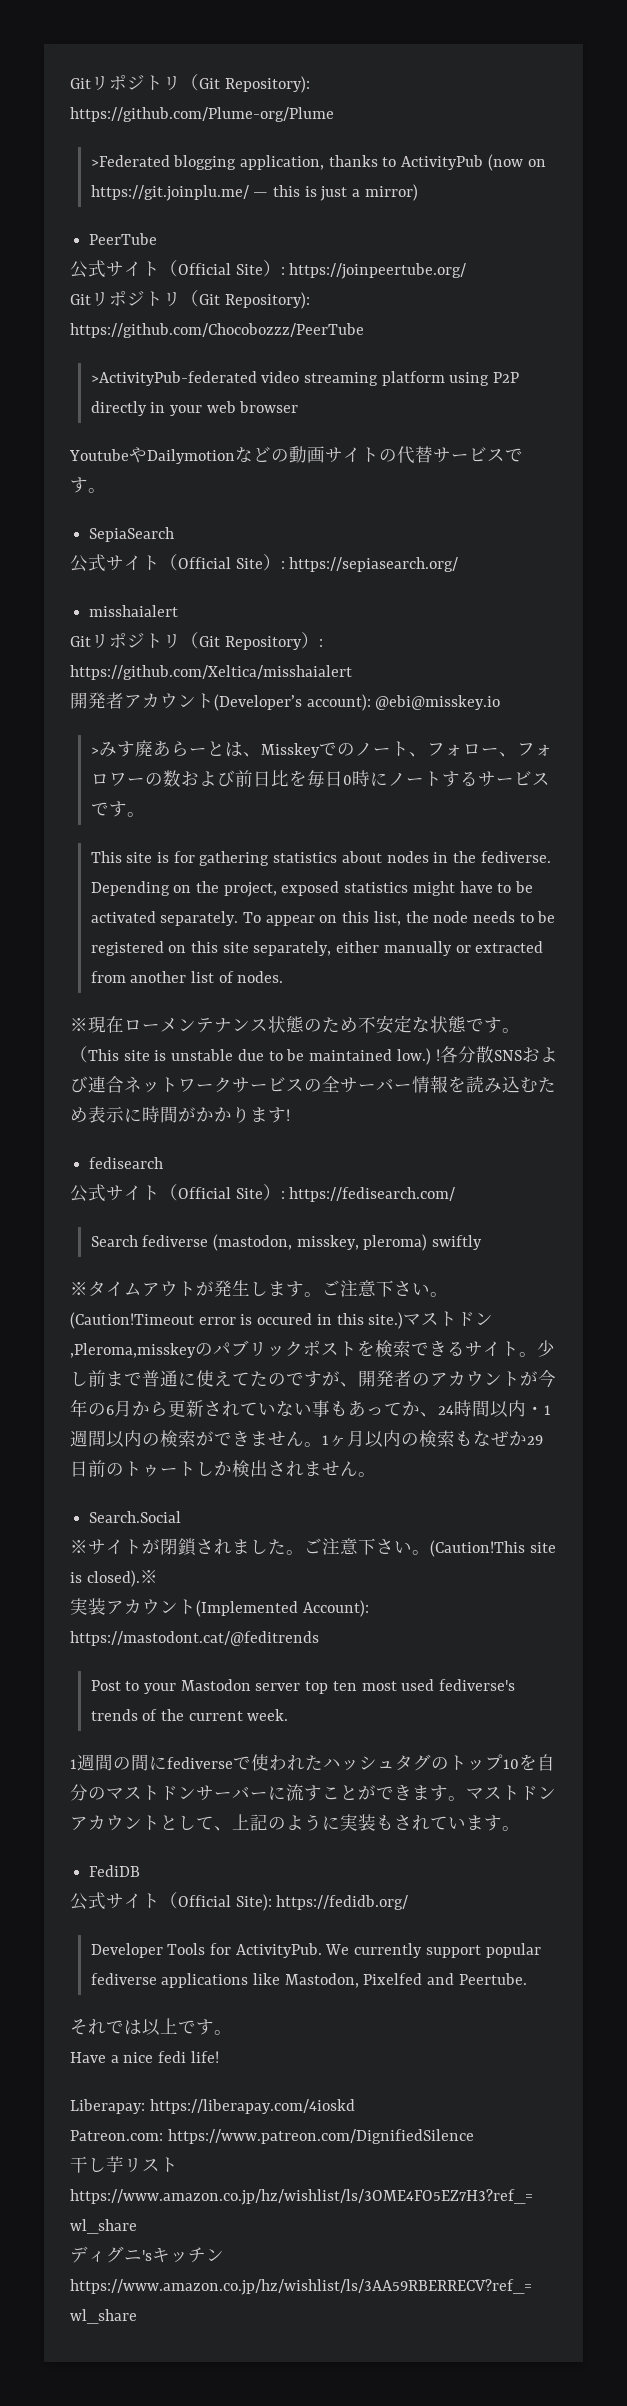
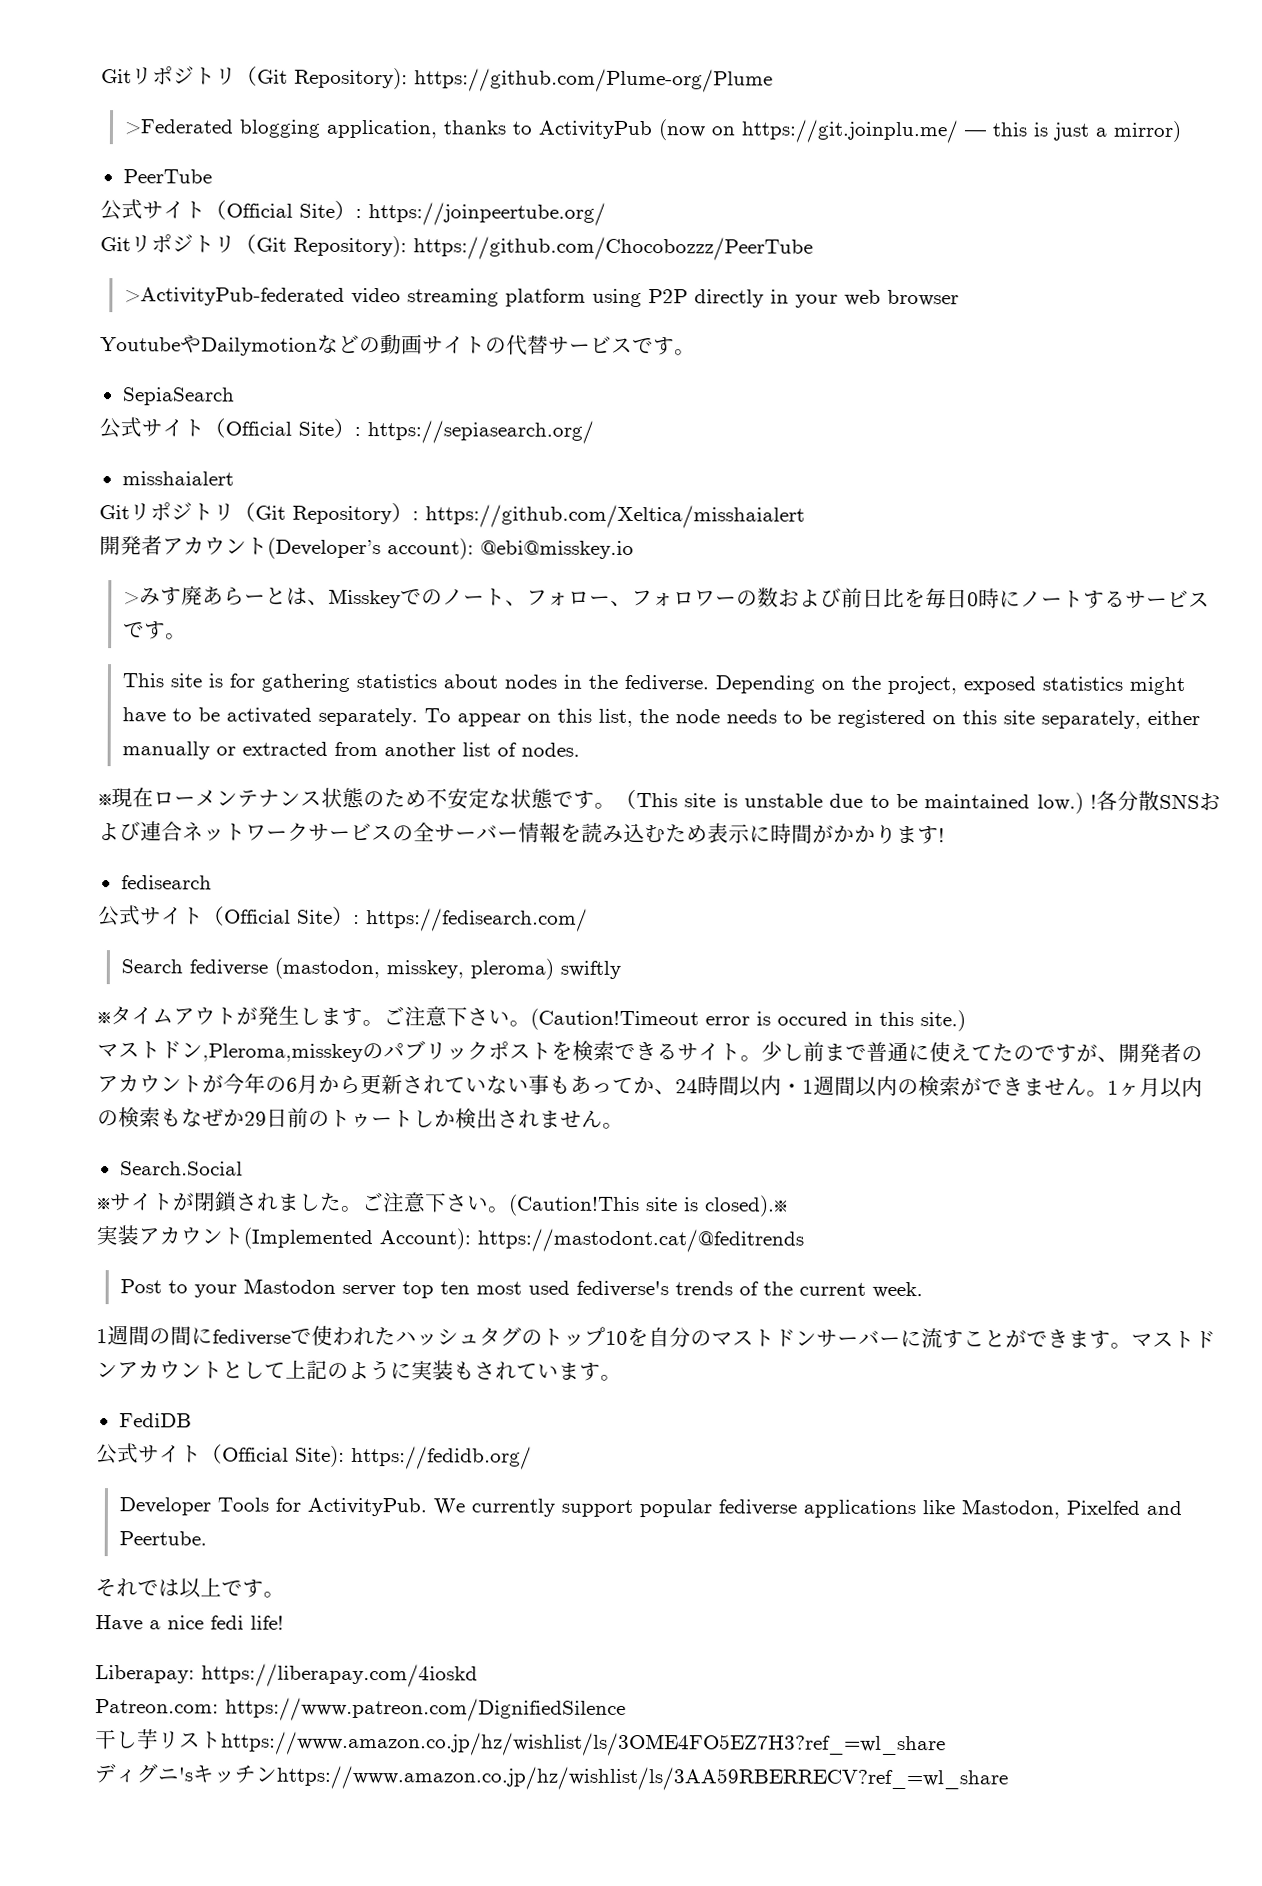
(404, 1320) none -> (966, 1021) //
[214,1826,232,1831] 、 -> (286, 1370) none

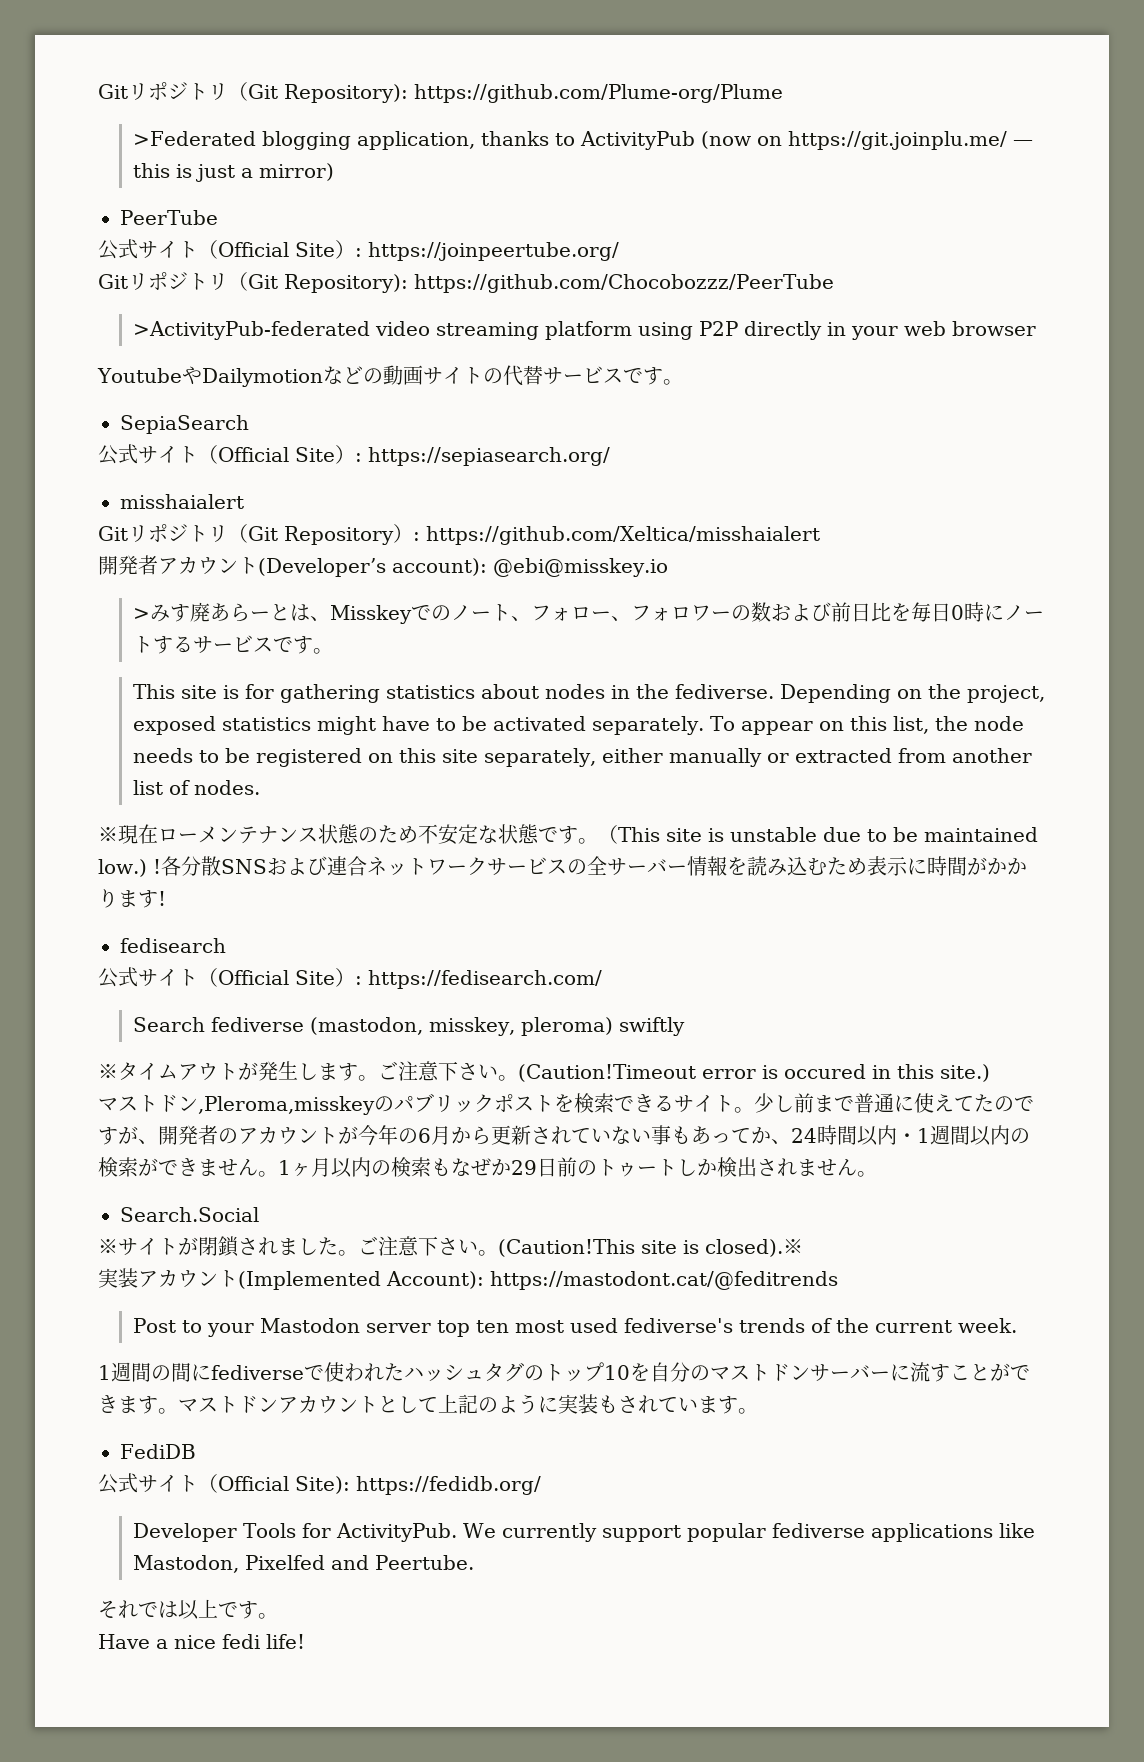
[95,1663,478,1688] [95,1697,626,1722] [95,1729,946,1758] [94,1763,1008,1792] // Liberapay: https://liberapay.com/4ioskd // Patreon.com: https://www.patreon.com/DignifiedSilence // 干し芋リストhttps://www.amazon.co.jp/hz/wishlist/ls/3OME4FO5EZ7H3?ref_=wl_share // ディグニ'sキッチンhttps://www.amazon.co.jp/hz/wishlist/ls/3AA59RBERRECV?ref_=wl_share -> (305, 1641) none

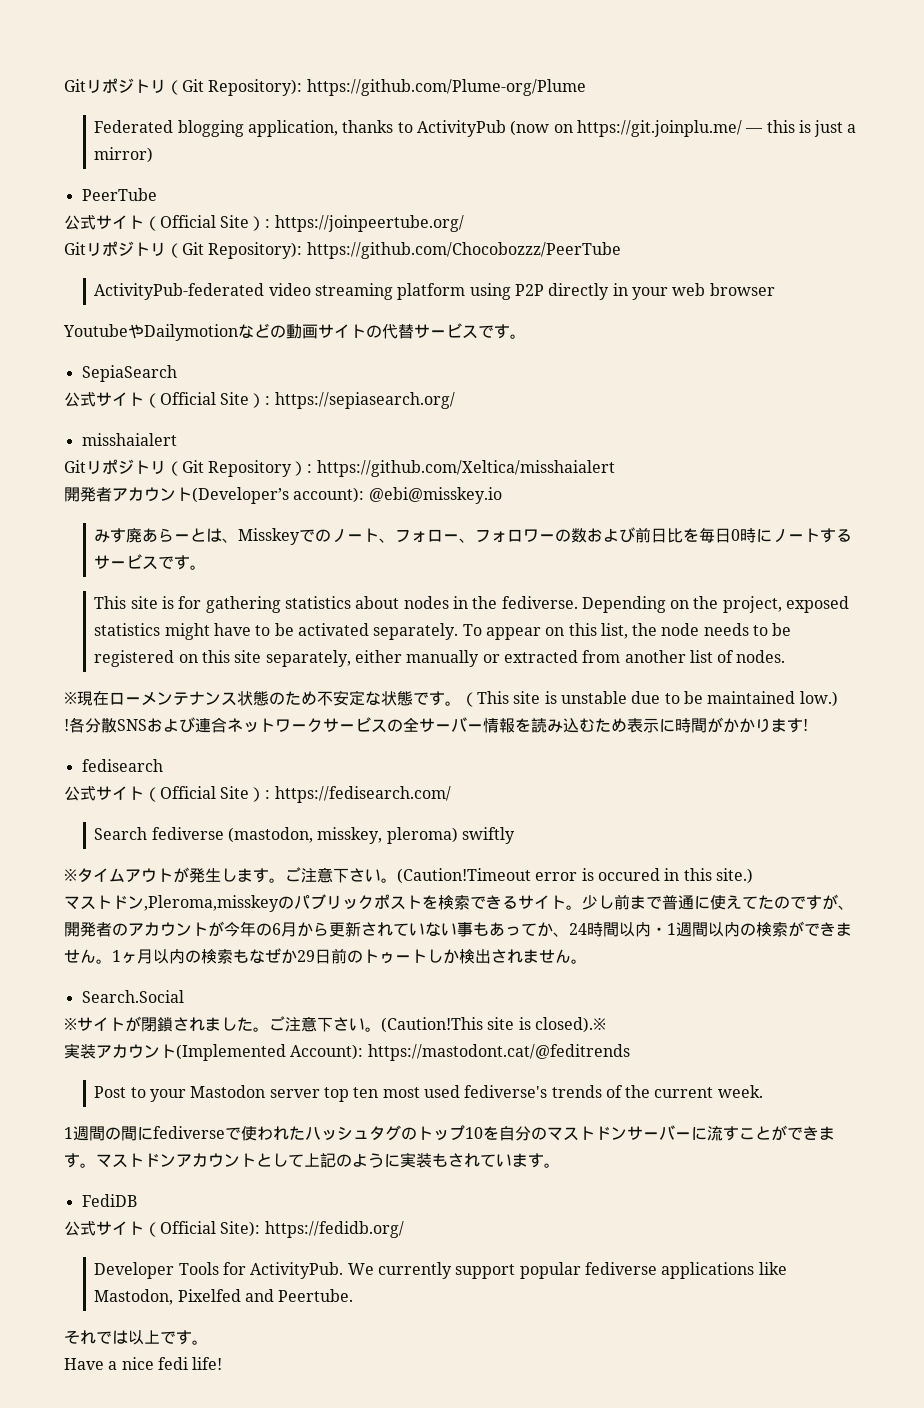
[133,131,257,146] >Federated -> [94,120,174,133] Federated
[133,321,371,340] >ActivityPub-federated -> [94,283,265,300] ActivityPub-federated
[133,608,151,620] > -> (502, 495) none
(147, 868) none -> (838, 699) //

